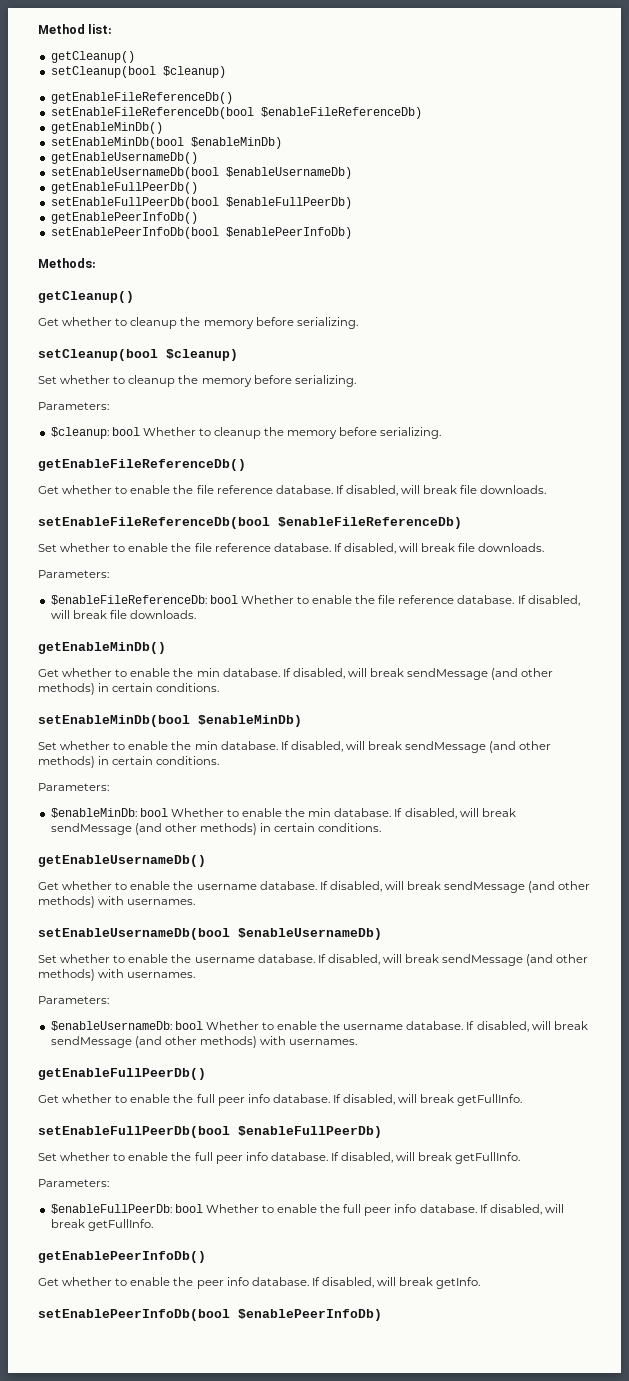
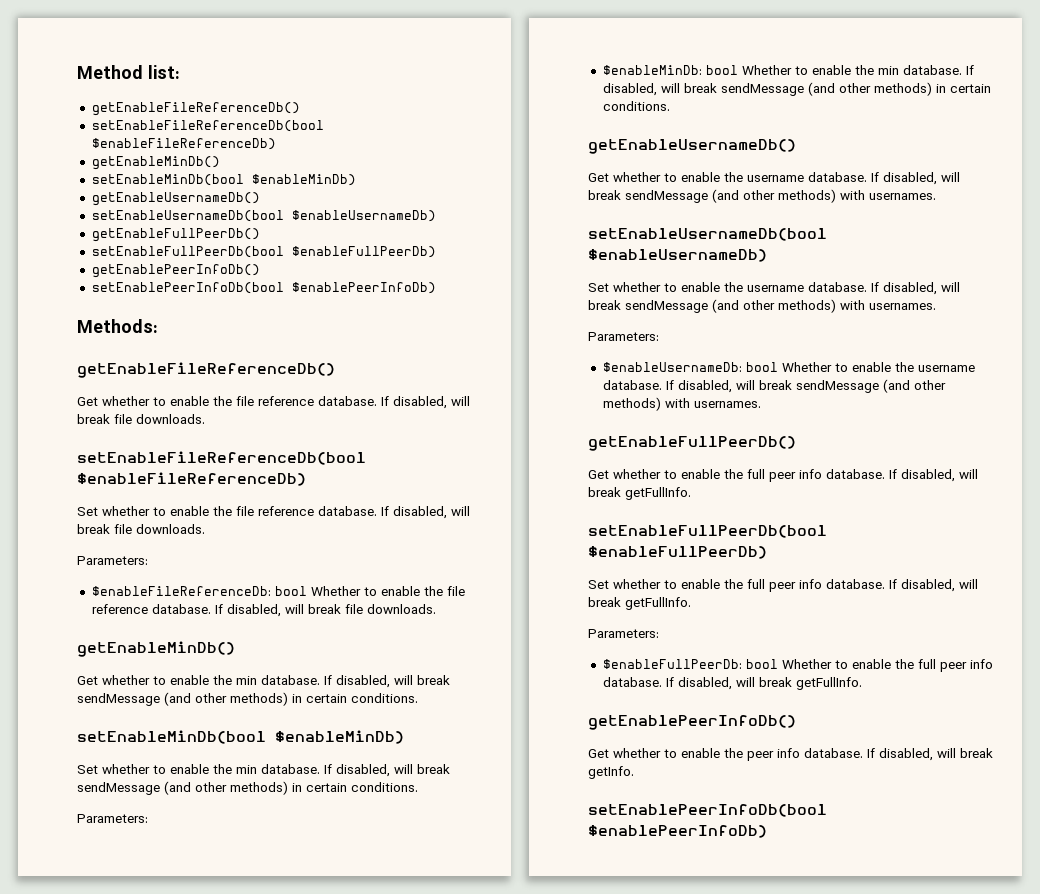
[50,51,135,63] [50,66,226,78] // getCleanup() // setCleanup(bool $cleanup) -> (180, 72) none
[38,291,134,303] [38,317,358,329] [38,349,238,361] [38,375,356,387] [38,402,109,410] [50,427,442,439] // getCleanup() // Get whether to cleanup the memory before serializing. // setCleanup(bool $cleanup) // Set whether to cleanup the memory before serializing. // Parameters: // $cleanup: bool Whether to cleanup the memory before serializing. -> (158, 326) none

